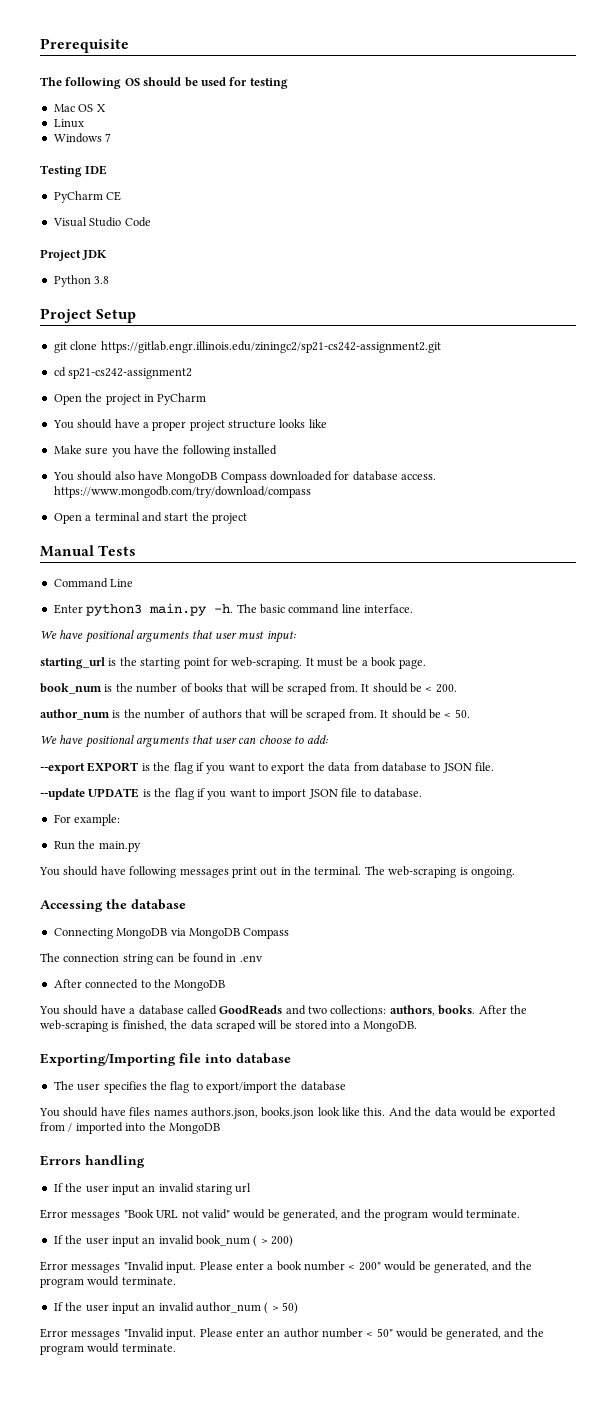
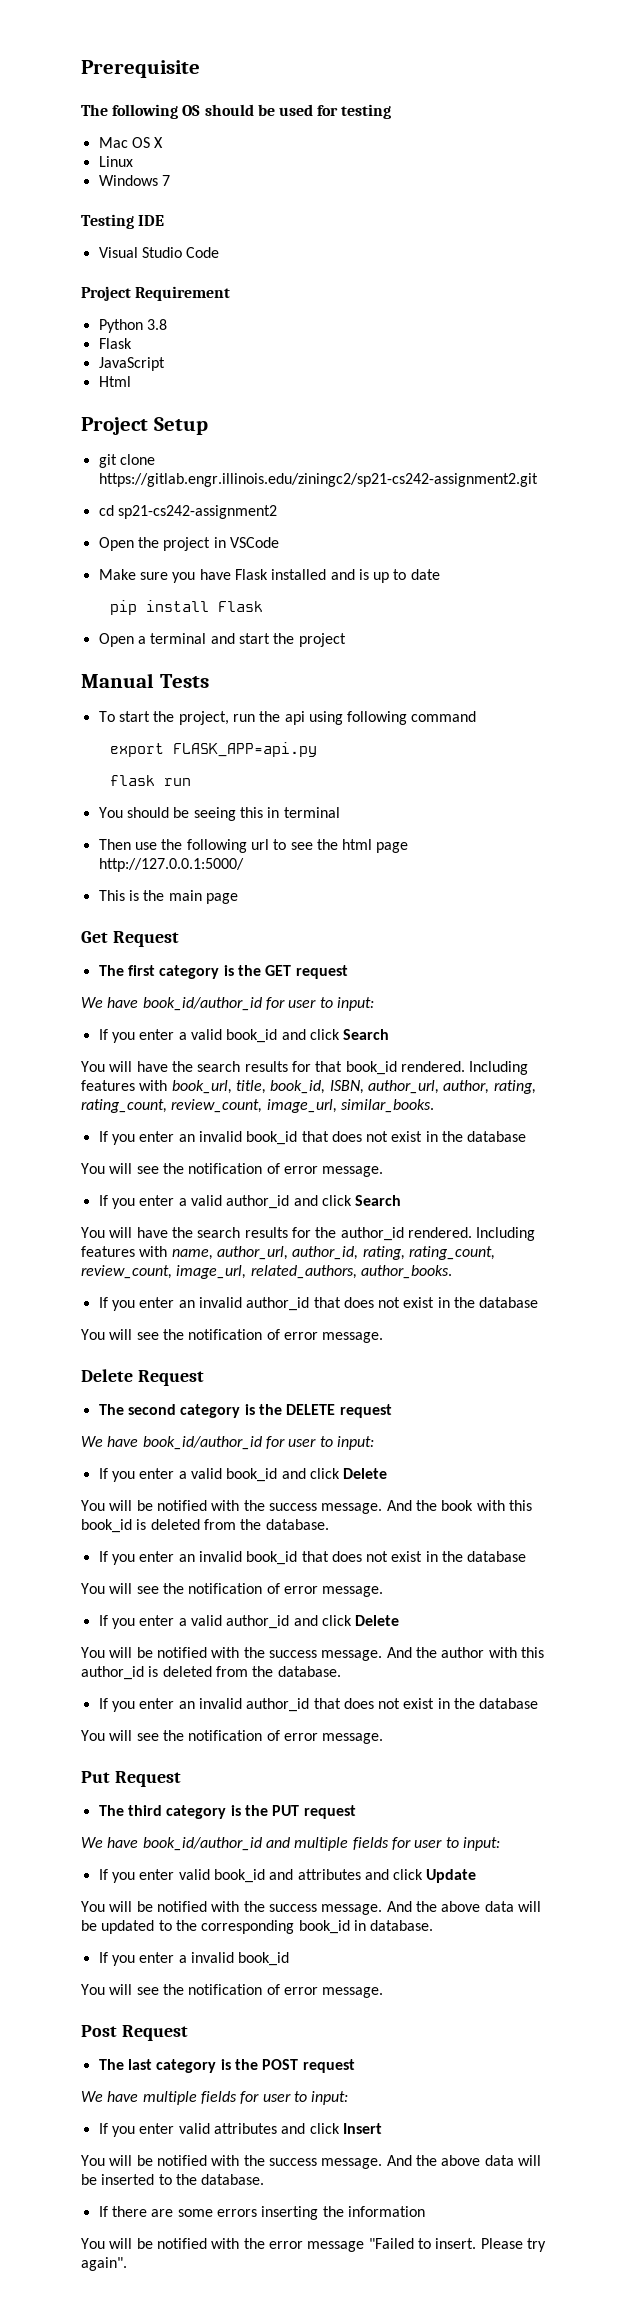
[53,191,122,203] // PyCharm CE -> (165, 220) none
[82,250,108,260] JDK -> [135,286,231,301] Requirement
(110, 280) none -> [98,338,132,349] [98,357,165,371] [98,376,131,387] // Flask // JavaScript // Html
[157,393,207,405] [52,419,327,431] PyCharm // You should have a proper project structure looks like -> [229,537,279,548] VSCode
[162,445,230,457] the following -> [234,569,268,580] Flask
[52,471,437,483] [53,486,311,498] // You should also have MongoDB Compass downloaded for database access. https://www.mongodb.com/try/download/compass -> [330,569,440,583] [109,600,263,615] and is up to date // pip install Flask
[53,578,134,588] [53,603,413,616] [40,630,296,643] [40,657,426,669] [40,683,457,695] [40,709,470,721] [40,735,329,748] [40,762,494,774] [40,788,422,800] [53,814,121,826] [53,840,141,852] [39,866,515,878] [40,899,186,912] [53,928,290,939] [40,953,263,965] [53,979,226,991] [39,1005,527,1016] [40,1020,418,1032] [40,1053,291,1066] [53,1081,346,1093] [39,1107,556,1119] [40,1122,220,1134] [40,1155,145,1168] [53,1183,252,1195] [40,1209,520,1221] [53,1235,294,1247] [40,1261,532,1273] [40,1276,176,1288] [53,1302,299,1314] [40,1328,544,1340] [40,1343,176,1355] Command Line // Enter python3 main.py -h. The basic command line interface. // We have positional arguments that user must input: // starting_url is the starting point for web-scraping. It must be a book page. // book_num is the number of books that will be scraped from. It should be < 200. // author_num is the number of authors that will be scraped from. It should be < 50. // We have positional arguments that user can choose to add: // --export EXPORT is the flag if you want to export the data from database to JSON file. // --update UPDATE is the flag if you want to import JSON file to database. // For example: // Run the main.py // You should have following messages print out in the terminal. The web-scraping is ongoing. // Accessing the database // Connecting MongoDB via MongoDB Compass // The connection string can be found in .env // After connected to the MongoDB // You should have a database called GoodReads and two collections: authors, books. After the web-scraping is finished, the data scraped will be stored into a MongoDB. // Exporting/Importing file into database // The user specifies the flag to export/import the database // You should have files names authors.json, books.json look like this. And the data would be exported from / imported into the MongoDB // Errors handling // If the user input an invalid staring url // Error messages "Book URL not valid" would be generated, and the program would terminate. // If the user input an invalid book_num ( > 200) // Error messages "Invalid input. Please enter a book number < 200" would be generated, and the program would terminate. // If the user input an invalid author_num ( > 50) // Error messages "Invalid input. Please enter an author number < 50" would be generated, and the program would terminate. -> [98,711,477,725] [109,742,317,757] [109,775,191,786] [98,807,340,821] [98,839,409,853] [98,858,244,872] [98,890,238,904] [81,931,179,947] [98,965,348,979] [81,997,374,1011] [98,1029,390,1043] [81,1061,529,1075] [81,1080,536,1094] [81,1099,434,1113] [98,1131,527,1145] [81,1163,384,1177] [98,1195,402,1209] [81,1227,536,1241] [81,1246,495,1260] [81,1265,452,1279] [98,1297,539,1311] [81,1329,384,1343] [81,1369,204,1386] [98,1404,392,1418] [81,1436,374,1450] [98,1468,388,1482] [81,1500,532,1514] [81,1519,329,1533] [98,1551,527,1565] [81,1583,384,1597] [98,1615,400,1629] [81,1647,544,1661] [81,1666,341,1680] [98,1698,539,1712] [81,1730,384,1744] [81,1771,181,1787] [98,1805,356,1819] [81,1837,500,1851] [98,1869,477,1883] [81,1901,541,1915] [81,1920,434,1934] [98,1952,290,1966] [81,1984,384,1998] [81,2025,188,2041] [98,2059,355,2073] [81,2091,349,2105] [98,2123,382,2137] [81,2155,541,2169] [81,2174,265,2185] [98,2206,425,2220] [81,2238,546,2252] [81,2257,127,2271] To start the project, run the api using following command // export FLASK_APP=api.py // flask run // You should be seeing this in terminal // Then use the following url to see the html page http://127.0.0.1:5000/ // This is the main page // Get Request // The first category is the GET request // We have book_id/author_id for user to input: // If you enter a valid book_id and click Search // You will have the search results for that book_id rendered. Including features with book_url, title, book_id, ISBN, author_url, author, rating, rating_count, review_count, image_url, similar_books. // If you enter an invalid book_id that does not exist in the database // You will see the notification of error message. // If you enter a valid author_id and click Search // You will have the search results for the author_id rendered. Including features with name, author_url, author_id, rating, rating_count, review_count, image_url, related_authors, author_books. // If you enter an invalid author_id that does not exist in the database // You will see the notification of error message. // Delete Request // The second category is the DELETE request // We have book_id/author_id for user to input: // If you enter a valid book_id and click Delete // You will be notified with the success message. And the book with this book_id is deleted from the database. // If you enter an invalid book_id that does not exist in the database // You will see the notification of error message. // If you enter a valid author_id and click Delete // You will be notified with the success message. And the author with this author_id is deleted from the database. // If you enter an invalid author_id that does not exist in the database // You will see the notification of error message. // Put Request // The third category is the PUT request // We have book_id/author_id and multiple fields for user to input: // If you enter valid book_id and attributes and click Update // You will be notified with the success message. And the above data will be updated to the corresponding book_id in database. // If you enter a invalid book_id // You will see the notification of error message. // Post Request // The last category is the POST request // We have multiple fields for user to input: // If you enter valid attributes and click Insert // You will be notified with the success message. And the above data will be inserted to the database. // If there are some errors inserting the information // You will be notified with the error message "Failed to insert. Please try again".

